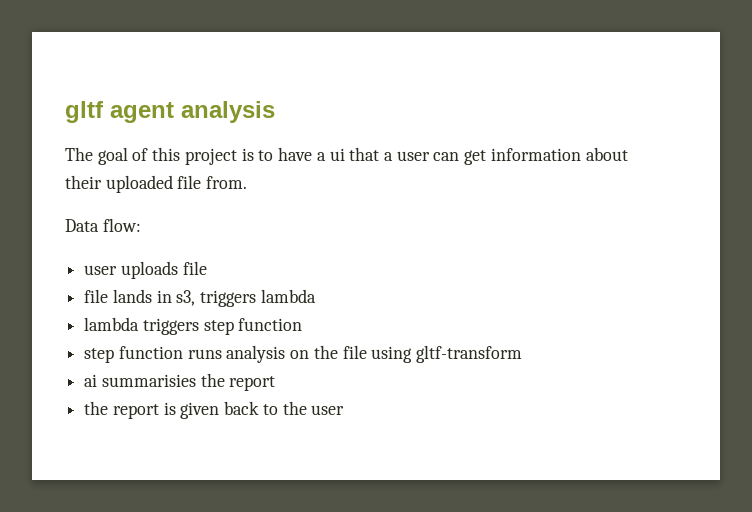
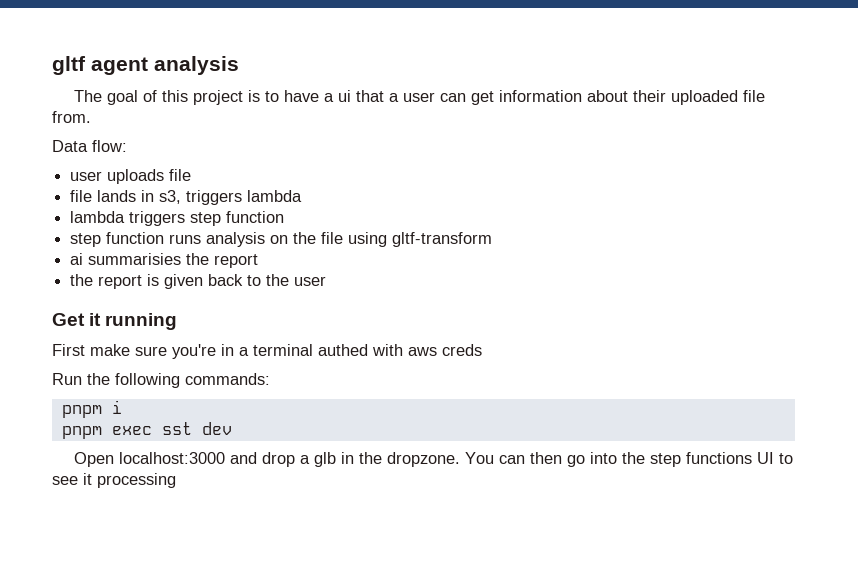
(345, 410) none -> [52,313,178,330] [52,344,482,359] [52,373,270,388] [61,400,122,418] [61,422,232,439] [73,452,793,467] [52,473,176,488] // Get it running // First make sure you're in a terminal authed with aws creds // Run the following commands: // pnpm i // pnpm exec sst dev // Open localhost:3000 and drop a glb in the dropzone. You can then go into the step functions UI to see it processing

